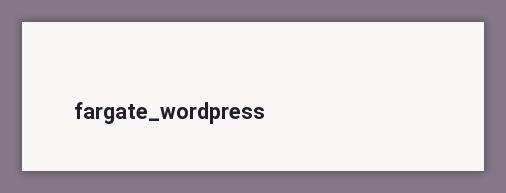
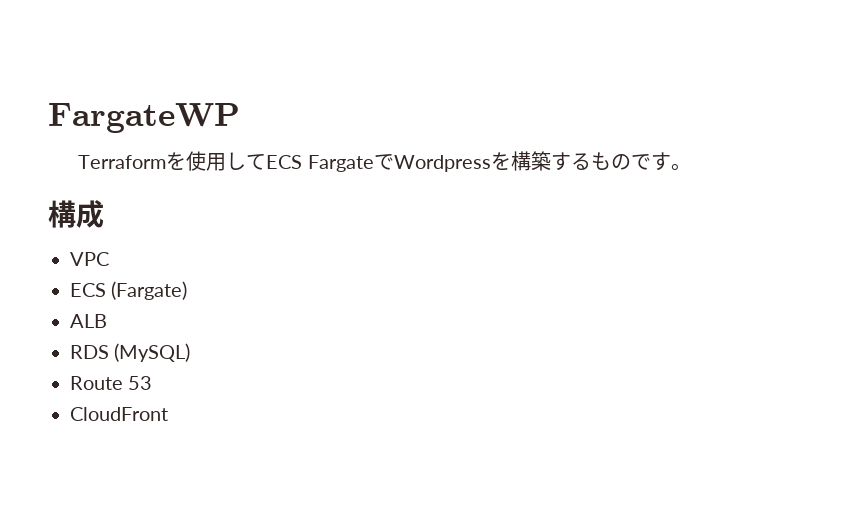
[74,102,265,124] fargate_wordpress -> [48,103,240,133] [78,151,691,172] [48,200,104,228] [70,252,109,266] [70,281,188,300] [70,314,107,328] [70,343,191,362] [70,376,153,390] [70,407,168,421] FargateWP // Terraformを使用してECS FargateでWordpressを構築するものです。 // 構成 // VPC // ECS (Fargate) // ALB // RDS (MySQL) // Route 53 // CloudFront

